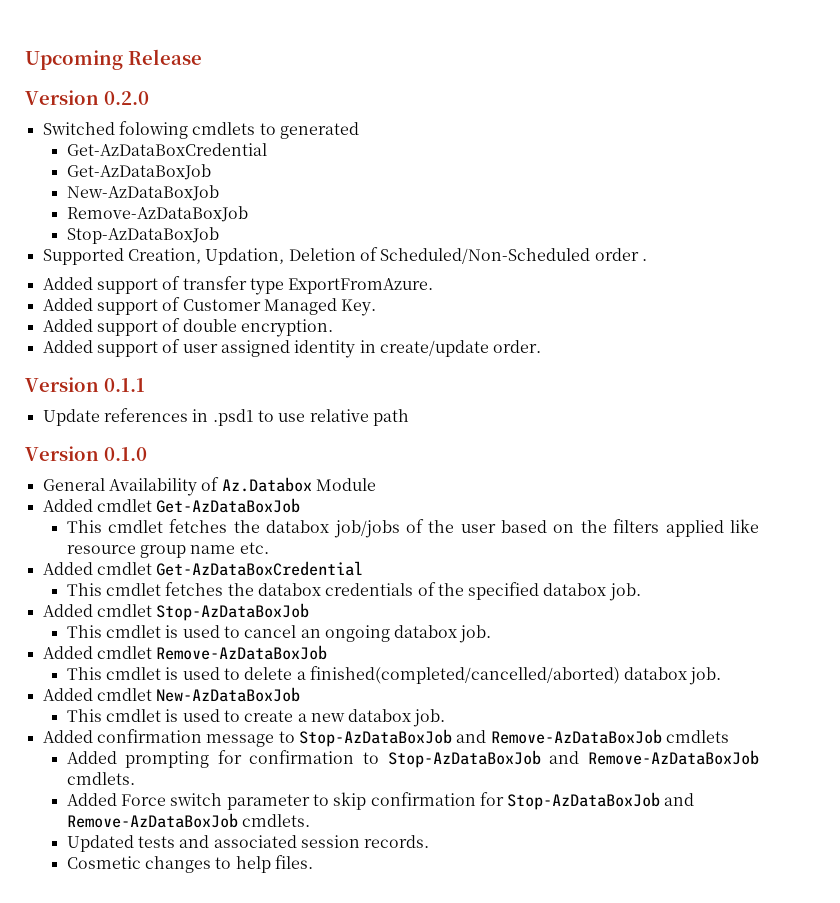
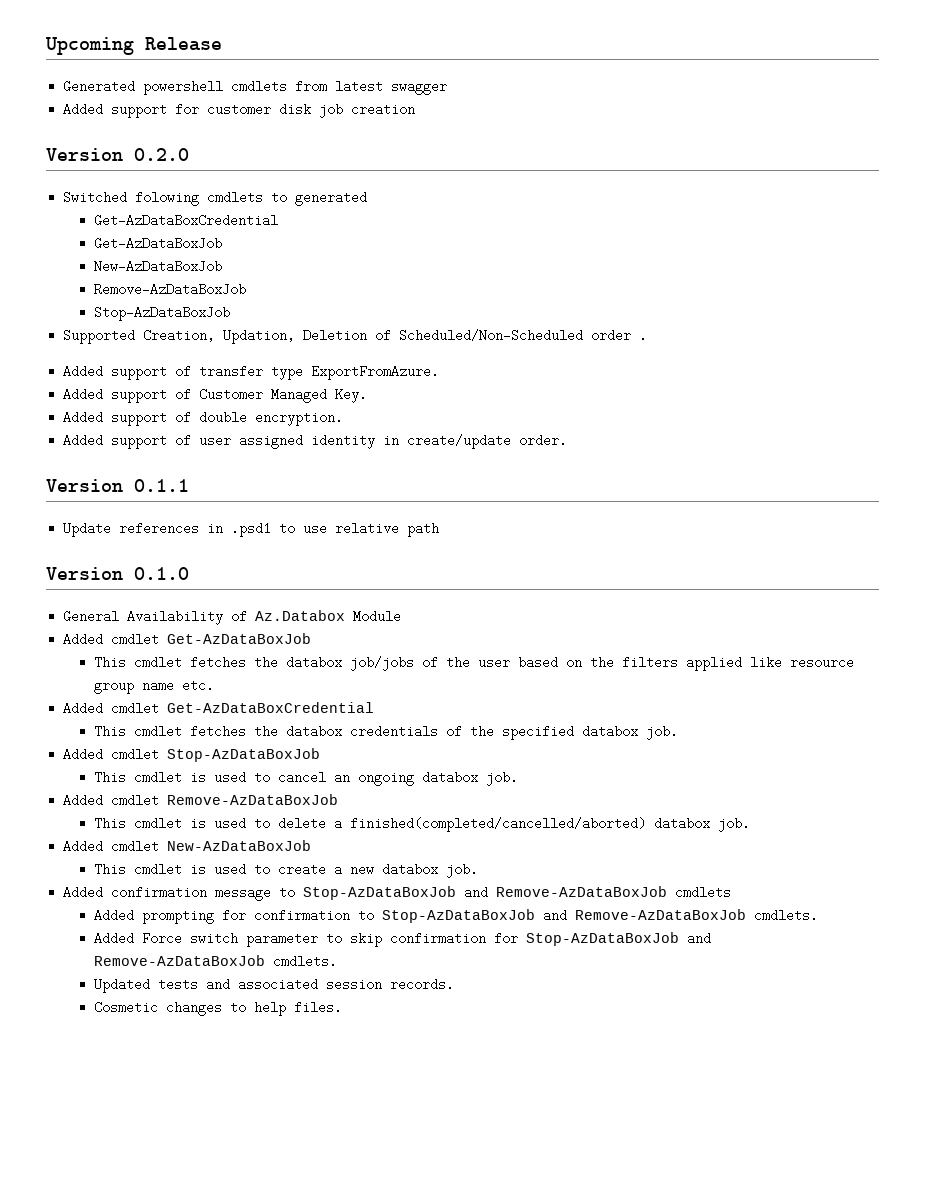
(202, 57) none -> [63,80,448,95] [63,103,416,118] // Generated powershell cmdlets from latest swagger // Added support for customer disk job creation

